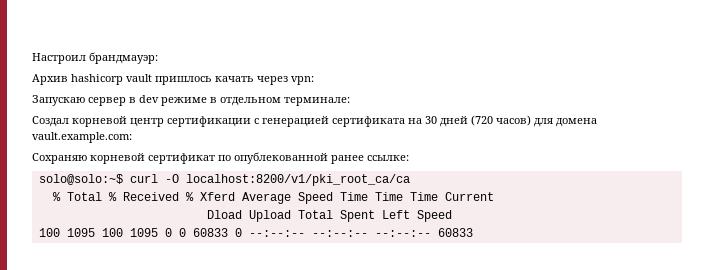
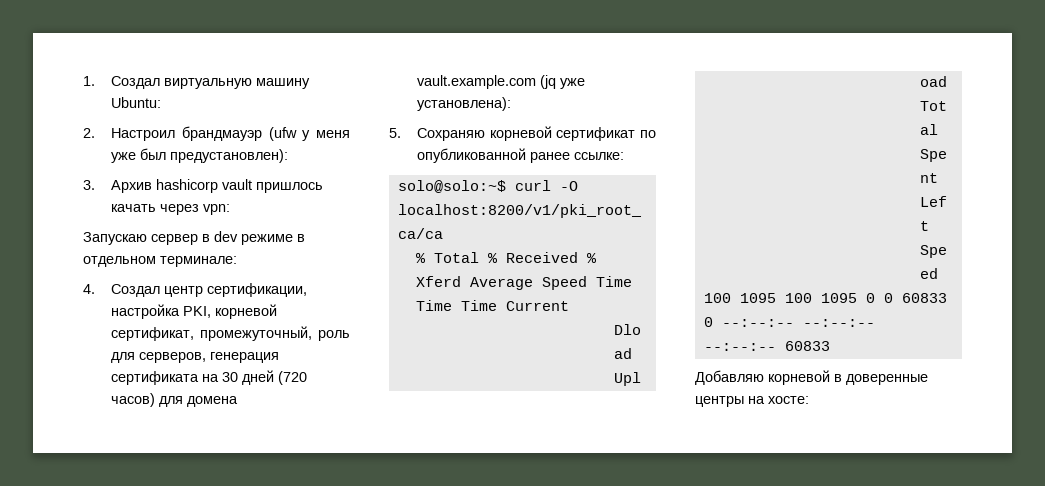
[32,52,158,64] Настроил брандмауэр: // -> [83,76,311,89] [111,97,162,108] [83,126,350,141] [111,148,289,163] [83,180,95,190] 1. Создал виртуальную машину Ubuntu: // 2. Настроил брандмауэр (ufw у меня уже был предустановлен): // 3.
[32,116,329,127] Создал корневой центр сертификации с генерацией -> [83,283,308,297] [111,304,278,319] [111,326,350,341] [111,352,280,363] 4. Создал центр сертификации, настройка PKI, корневой сертификат, промежуточный, роль для серверов, генерация
[32,132,132,143] vault.example.com: // -> [417,75,586,89] [417,97,512,111] [389,128,401,138] vault.example.com (jq уже установлена): // 5.
[234,152,328,164] опублекованной -> [417,148,527,163] опубликованной
(473, 232) none -> [695,370,928,385] [695,396,809,407] // Добавляю корневой в доверенные центры на хосте:

